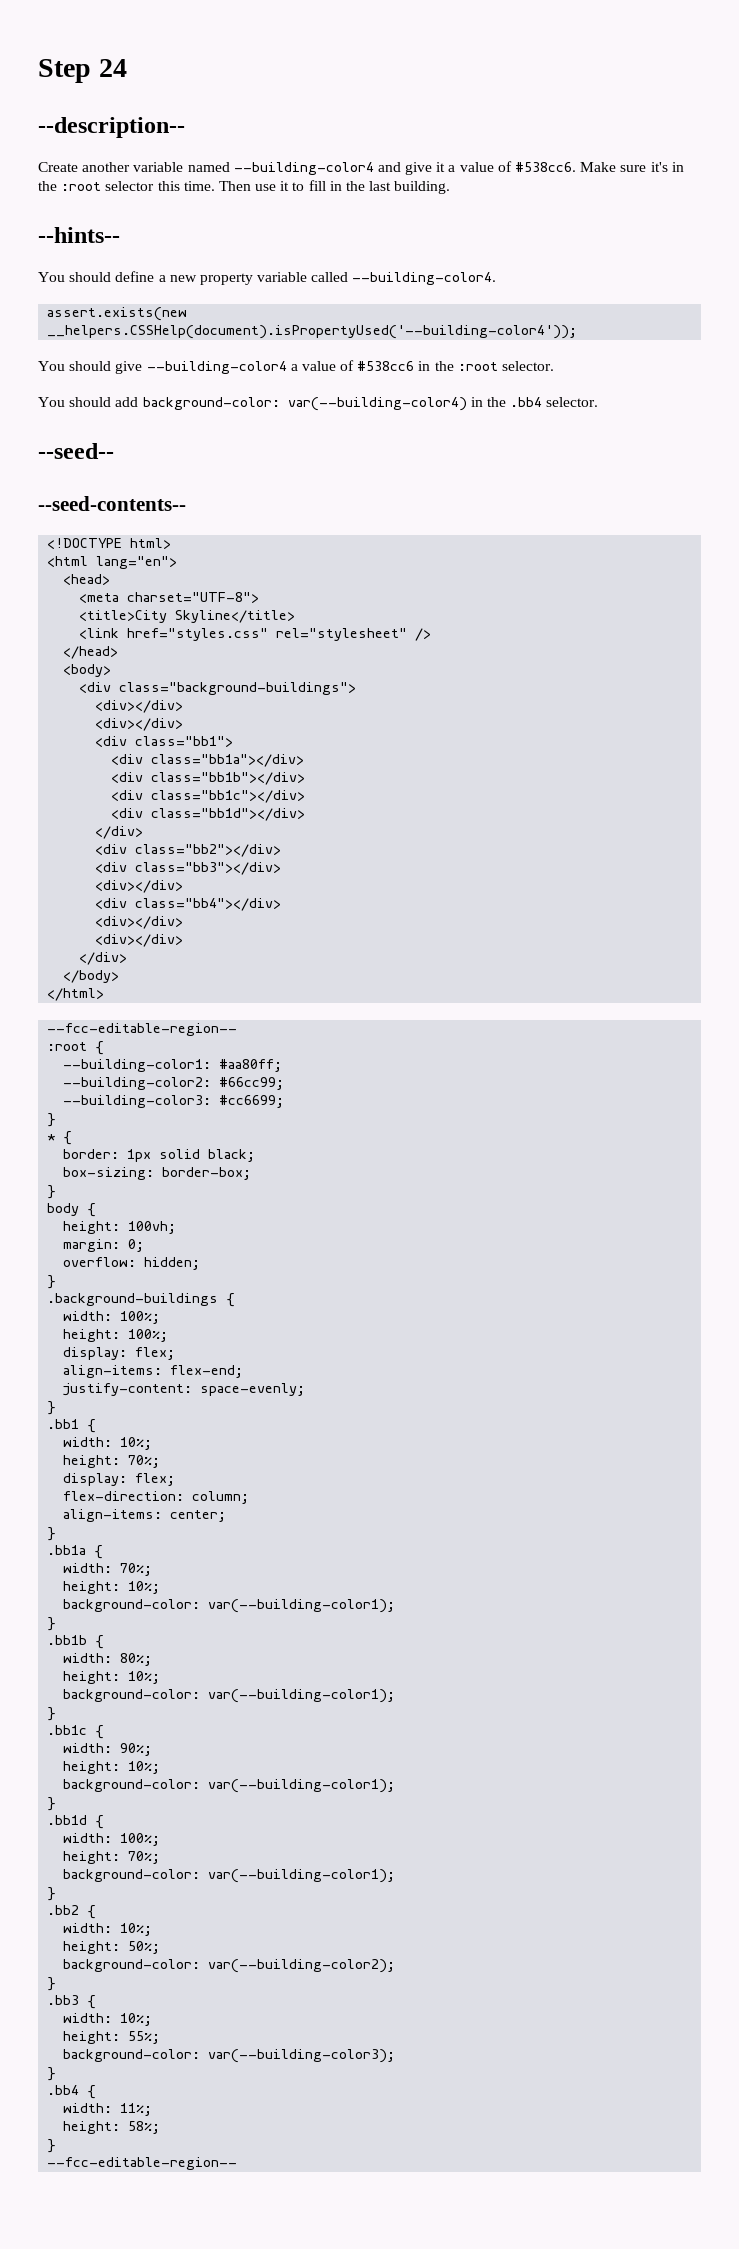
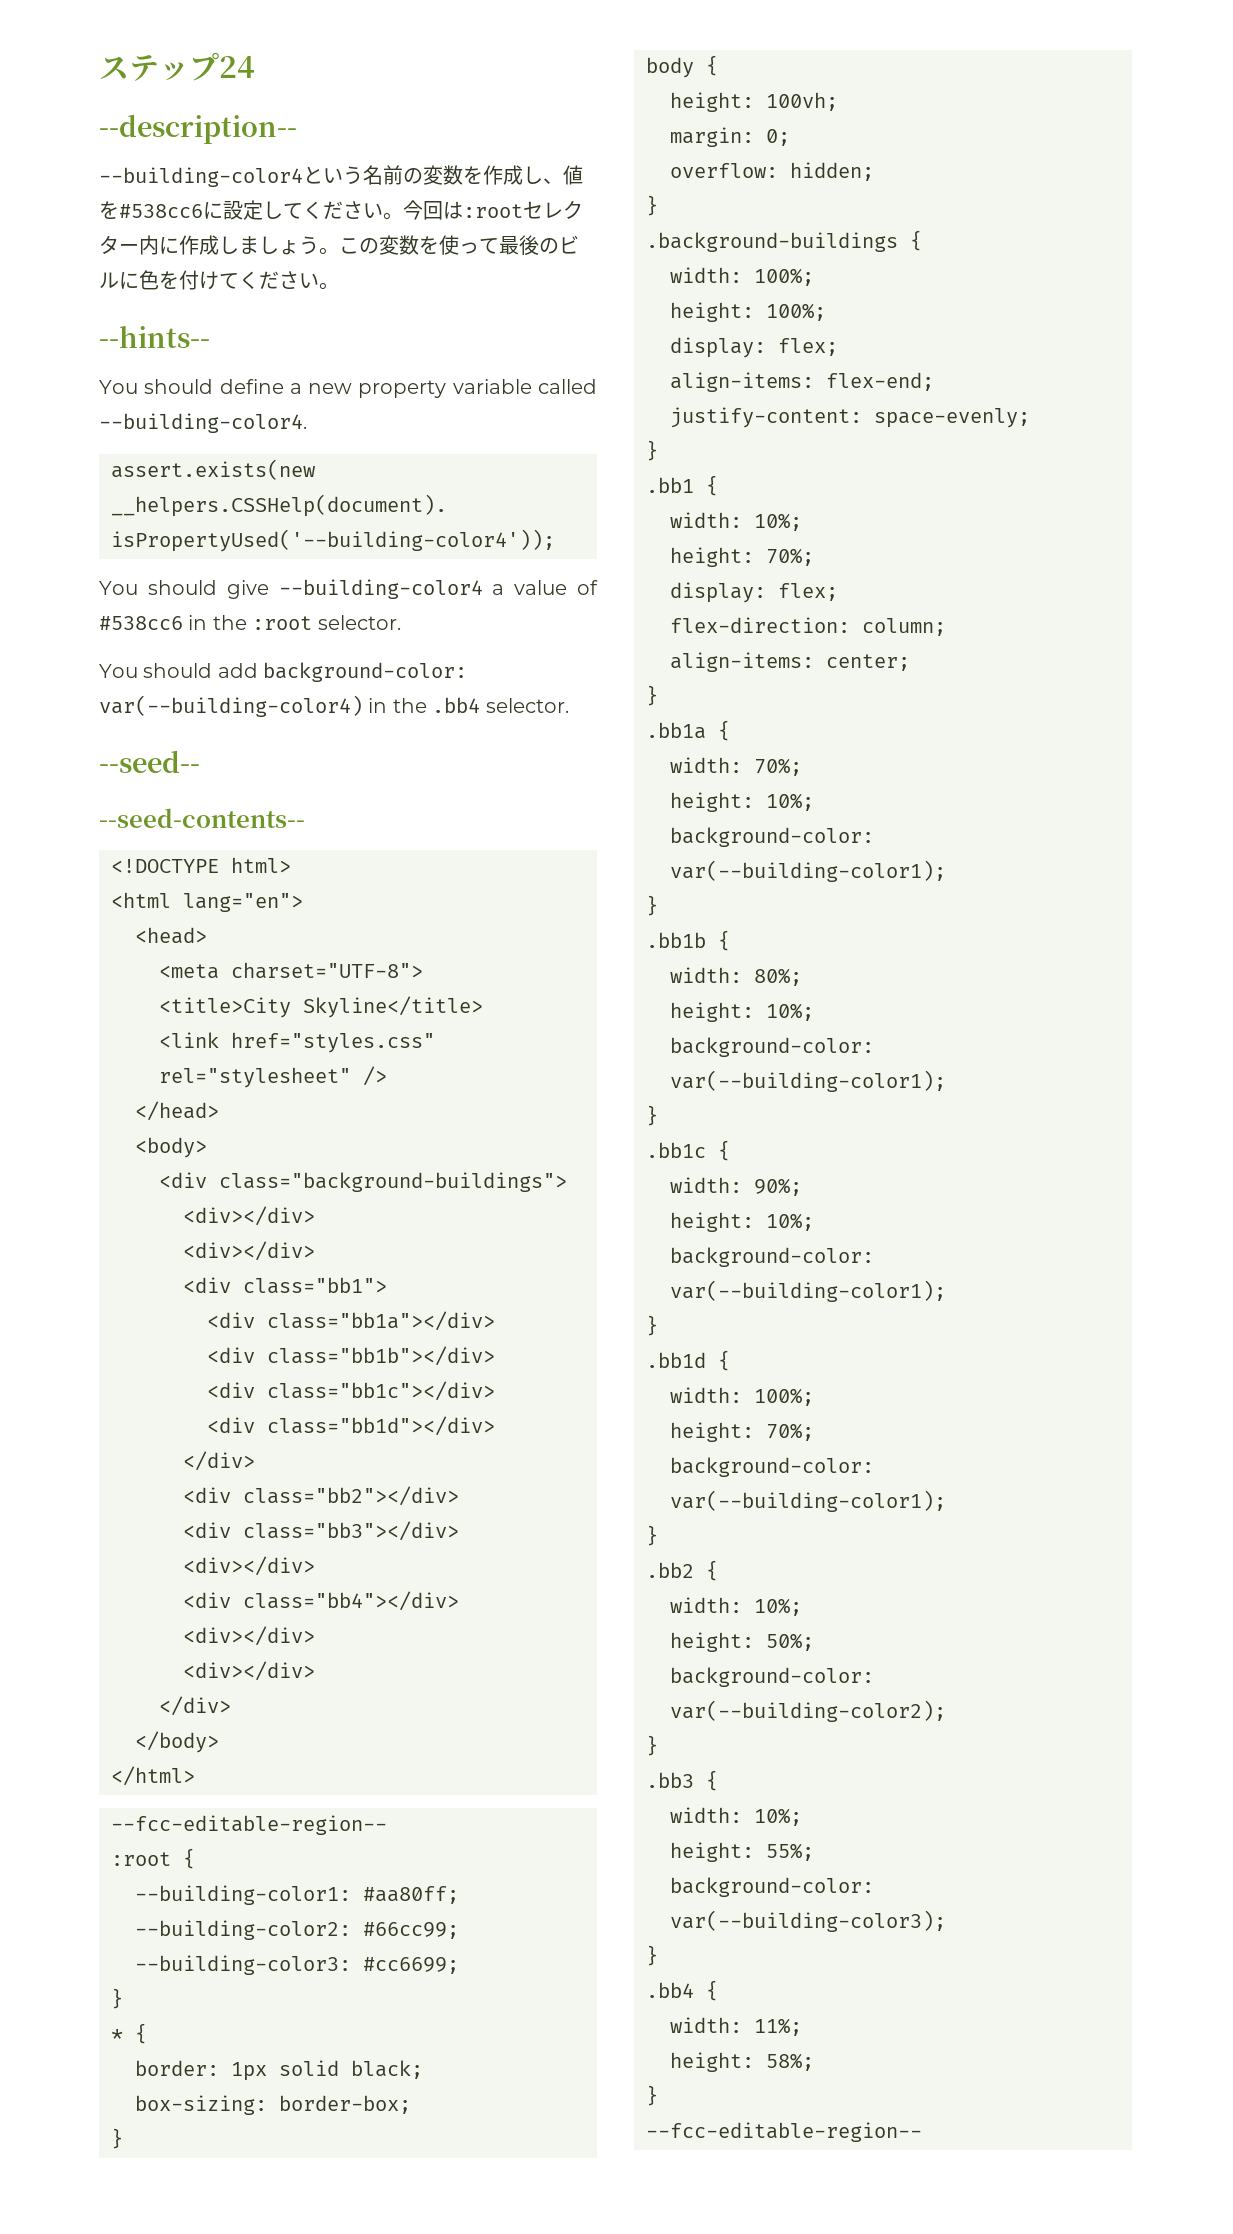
[38,59,91,83] Step -> [99,52,219,81] ステップ
[38,161,684,175] [38,180,451,194] Create another variable named --building-color4 and give it a value of #538cc6. Make sure it's in the :root selector this time. Then use it to fill in the last building. -> [99,165,583,187] [99,200,583,220] [99,235,579,255] [99,270,339,290] --building-color4という名前の変数を作成し、値を#538cc6に設定してください。今回は:rootセレクター内に作成しましょう。この変数を使って最後のビルに色を付けてください。

